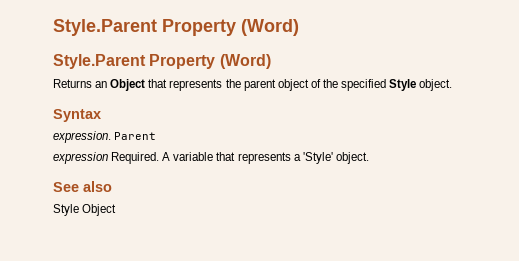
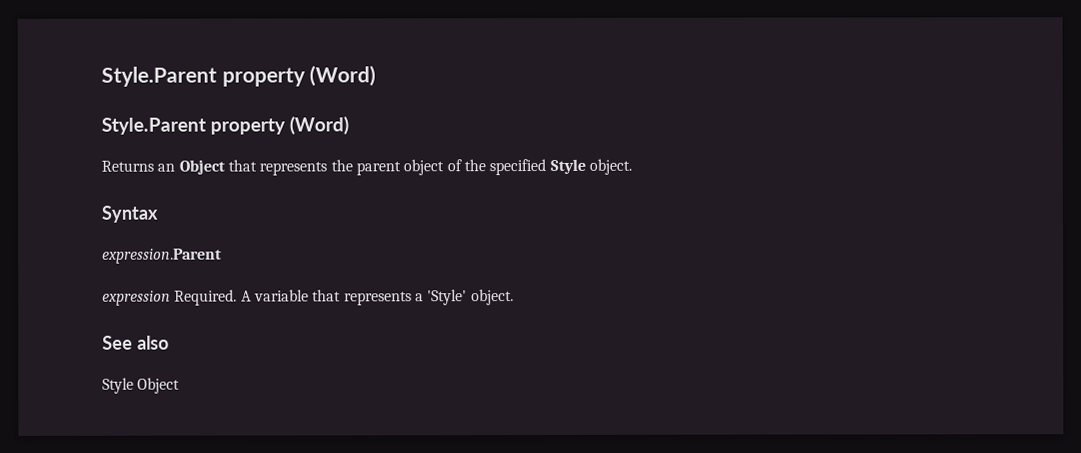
[53,19,236,36] Style.Parent Property -> [101,66,306,87] Style.Parent property
[149,54,216,69] Property -> [210,118,287,135] property
[53,131,157,143] expression. Parent -> [102,248,222,264] expression.Parent

